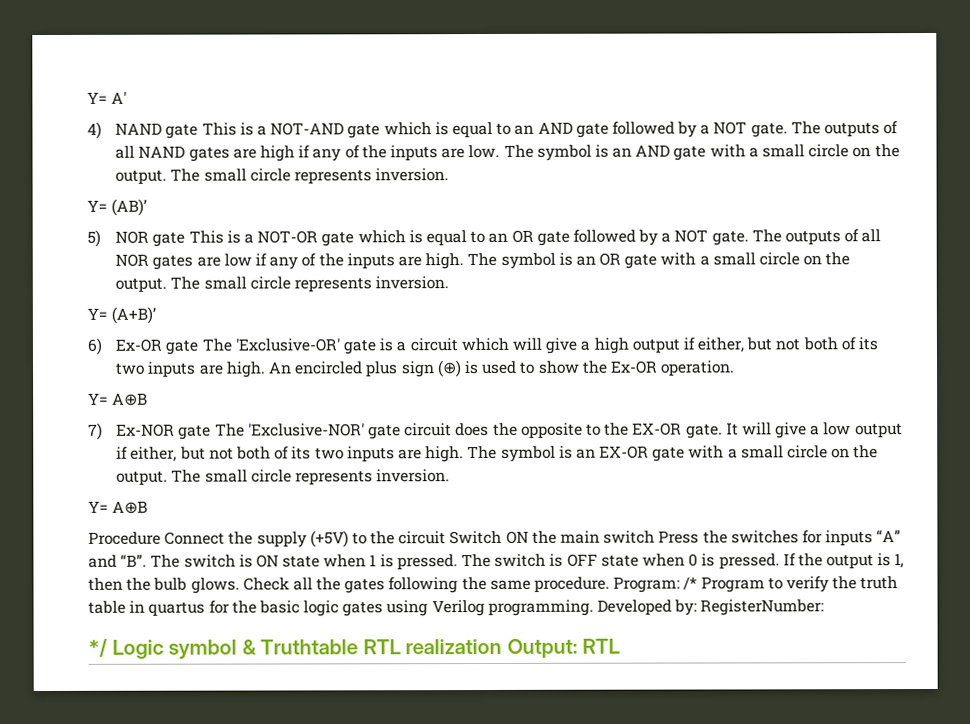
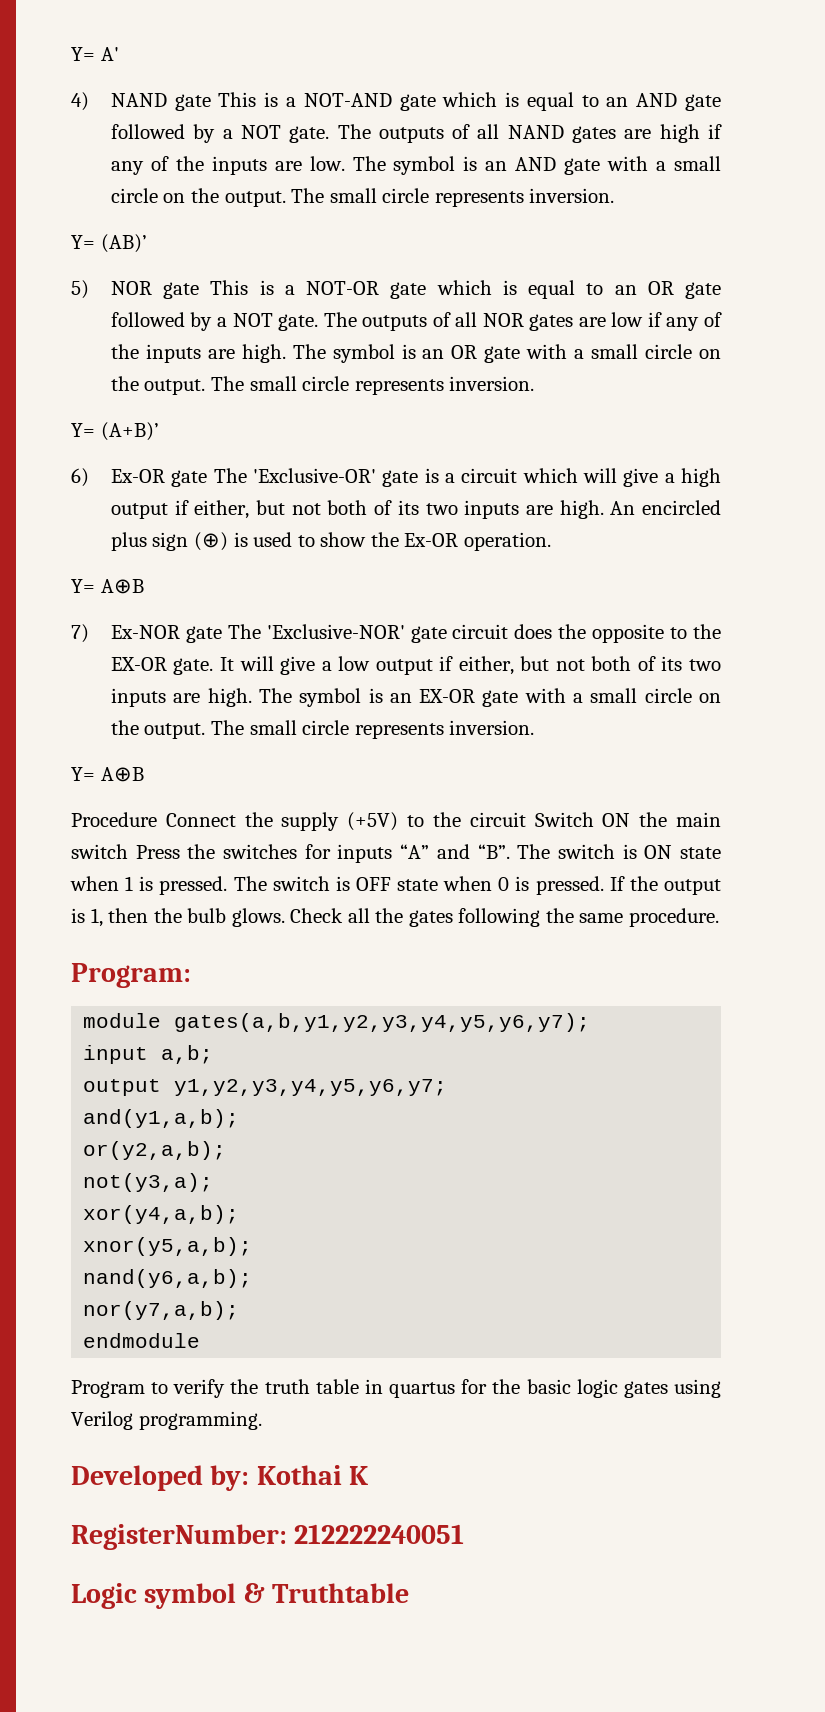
(611, 584) none -> (719, 917) //
[683,576,698,590] /* -> [83,1013,591,1032] [83,1045,214,1064] [83,1079,448,1096] [83,1109,240,1128] [83,1141,227,1160] [83,1173,214,1192] [83,1205,240,1224] [83,1237,253,1256] [83,1269,253,1288] [83,1301,240,1320] [83,1333,201,1348] // module gates(a,b,y1,y2,y3,y4,y5,y6,y7); // input a,b; // output y1,y2,y3,y4,y5,y6,y7; // and(y1,a,b); // or(y2,a,b); // not(y3,a); // xor(y4,a,b); // xnor(y5,a,b); // nand(y6,a,b); // nor(y7,a,b); // endmodule //
(594, 607) none -> (262, 1420) //
(698, 607) none -> [256,1465,370,1485] Kothai K //
[88,638,108,657] // */ -> [294,1524,465,1544] 212222240051 //
[362,638,621,658] RTL realization Output: RTL -> (410, 1593) none

